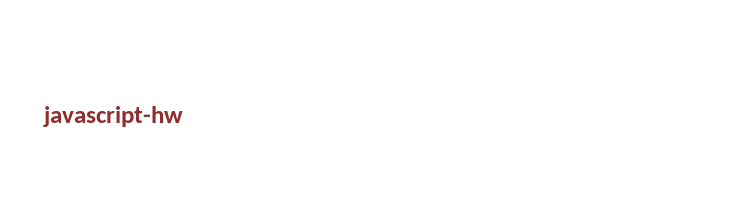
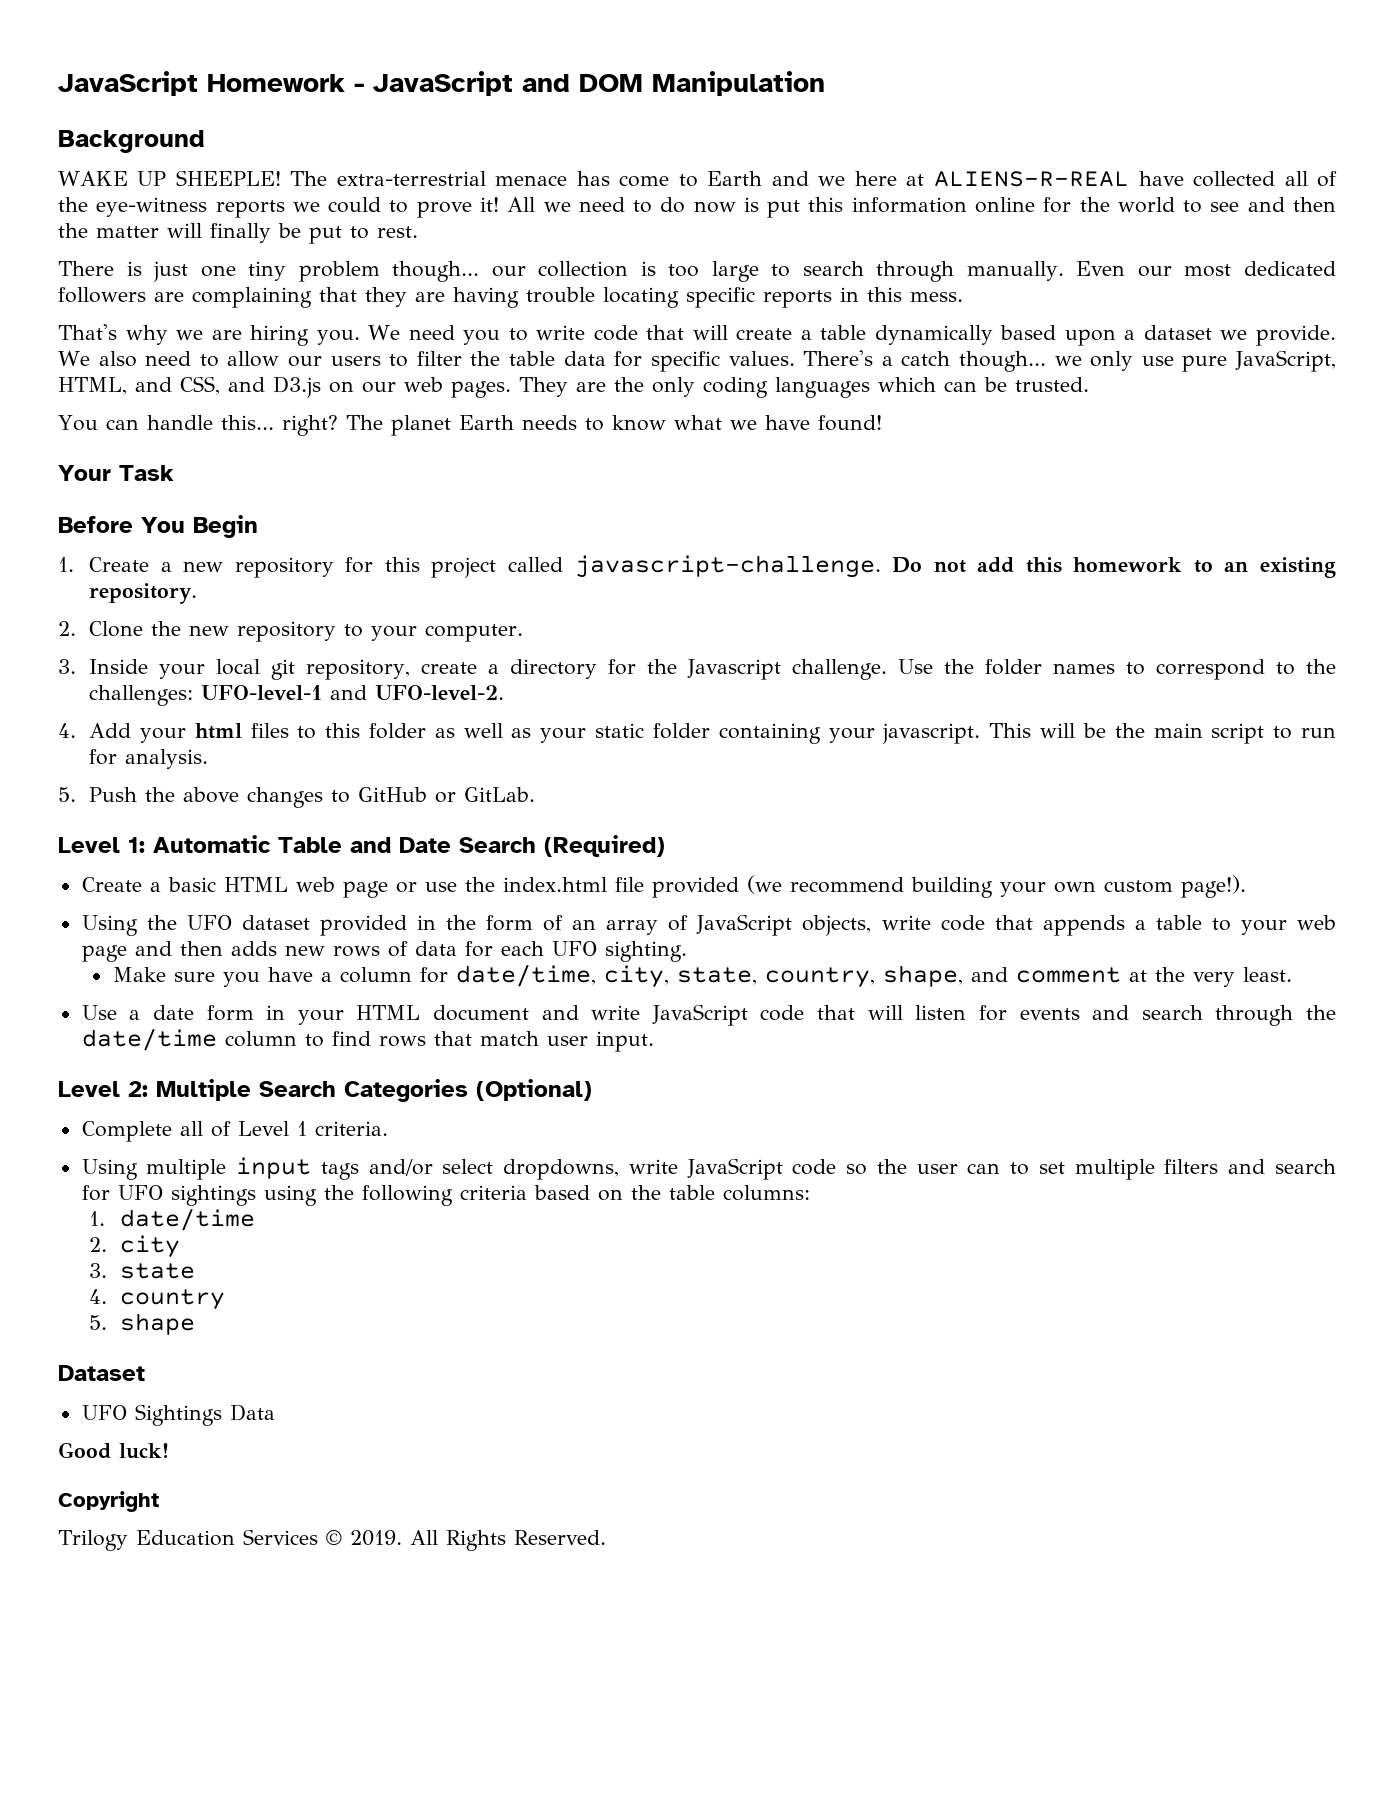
[43,106,183,127] javascript-hw -> [58,71,825,96] [58,130,205,153] [58,170,1337,187] [58,197,1336,218] [58,223,418,244] [58,261,1337,282] [58,287,963,308] [58,324,1336,346] [58,350,1336,372] [58,376,1089,398] [58,415,882,436] [58,465,174,481] [58,515,258,538] [58,555,1336,578] [89,583,198,604] [58,621,524,642] [58,659,1336,680] [89,685,505,706] [58,723,1336,744] [89,749,209,769] [58,787,536,808] [58,835,665,857] [81,875,1246,898] [81,914,1336,936] [81,941,687,962] [112,964,1292,988] [81,1004,1336,1026] [81,1028,654,1052] [58,1079,592,1102] [81,1121,388,1142] [81,1157,1336,1180] [81,1185,810,1206] [89,1208,256,1231] [89,1235,181,1258] [89,1263,196,1279] [89,1289,226,1310] [89,1313,196,1335] [58,1365,145,1381] [81,1404,275,1426] [58,1442,169,1459] [58,1491,159,1512] [58,1529,606,1551] JavaScript Homework - JavaScript and DOM Manipulation // Background // WAKE UP SHEEPLE! The extra-terrestrial menace has come to Earth and we here at ALIENS-R-REAL have collected all of the eye-witness reports we could to prove it! All we need to do now is put this information online for the world to see and then the matter will finally be put to rest. // There is just one tiny problem though... our collection is too large to search through manually. Even our most dedicated followers are complaining that they are having trouble locating specific reports in this mess. // That's why we are hiring you. We need you to write code that will create a table dynamically based upon a dataset we provide. We also need to allow our users to filter the table data for specific values. There's a catch though... we only use pure JavaScript, HTML, and CSS, and D3.js on our web pages. They are the only coding languages which can be trusted. // You can handle this... right? The planet Earth needs to know what we have found! // Your Task // Before You Begin // 1. Create a new repository for this project called javascript-challenge. Do not add this homework to an existing repository. // 2. Clone the new repository to your computer. // 3. Inside your local git repository, create a directory for the Javascript challenge. Use the folder names to correspond to the challenges: UFO-level-1 and UFO-level-2. // 4. Add your html files to this folder as well as your static folder containing your javascript. This will be the main script to run for analysis. // 5. Push the above changes to GitHub or GitLab. // Level 1: Automatic Table and Date Search (Required) // Create a basic HTML web page or use the index.html file provided (we recommend building your own custom page!). // Using the UFO dataset provided in the form of an array of JavaScript objects, write code that appends a table to your web page and then adds new rows of data for each UFO sighting. // Make sure you have a column for date/time, city, state, country, shape, and comment at the very least. // Use a date form in your HTML document and write JavaScript code that will listen for events and search through the date/time column to find rows that match user input. // Level 2: Multiple Search Categories (Optional) // Complete all of Level 1 criteria. // Using multiple input tags and/or select dropdowns, write JavaScript code so the user can to set multiple filters and search for UFO sightings using the following criteria based on the table columns: // 1. date/time // 2. city // 3. state // 4. country // 5. shape // Dataset // UFO Sightings Data // Good luck! // Copyright // Trilogy Education Services © 2019. All Rights Reserved.

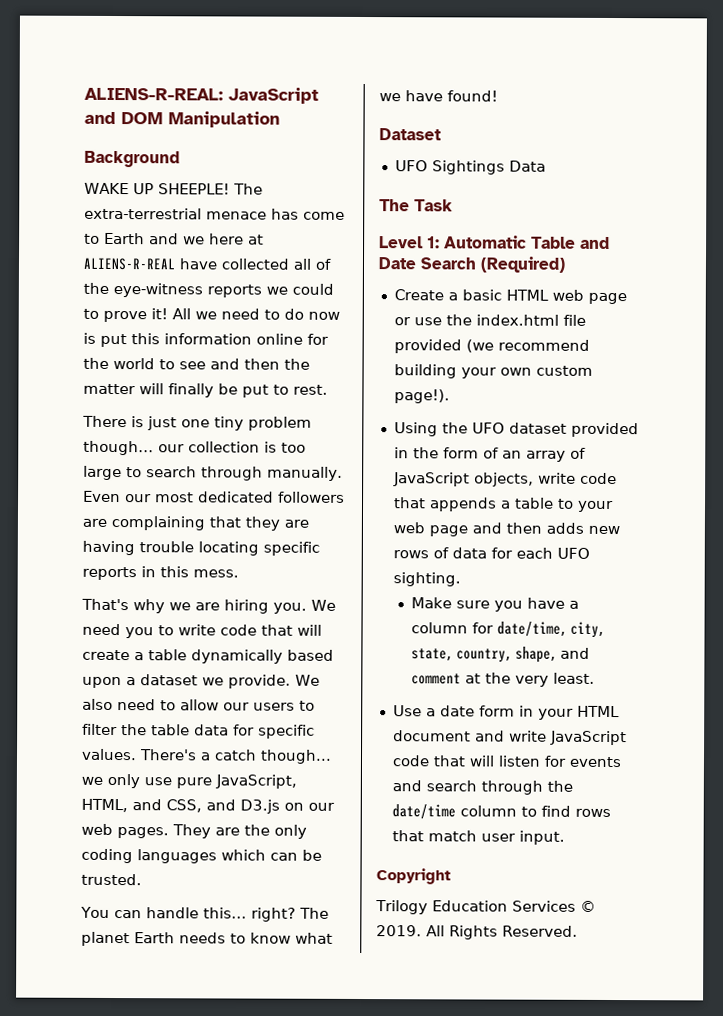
[58,71,364,96] JavaScript Homework - -> [84,87,223,101] ALIENS-R-REAL:
[58,465,174,481] [58,515,258,538] [58,555,1336,578] [89,583,198,604] [58,621,524,642] [58,659,1336,680] [89,685,505,706] [58,723,1336,744] [89,749,209,769] [58,787,536,808] Your Task // Before You Begin // 1. Create a new repository for this project called javascript-challenge. Do not add this homework to an existing repository. // 2. Clone the new repository to your computer. // 3. Inside your local git repository, create a directory for the Javascript challenge. Use the folder names to correspond to the challenges: UFO-level-1 and UFO-level-2. // 4. Add your html files to this folder as well as your static folder containing your javascript. This will be the main script to run for analysis. // 5. Push the above changes to GitHub or GitLab. -> [379,128,442,141] [394,160,546,175] [379,199,453,212] Dataset // UFO Sightings Data // The Task
[58,1079,592,1102] [81,1121,388,1142] [81,1157,1336,1180] [81,1185,810,1206] [89,1208,256,1231] [89,1235,181,1258] [89,1263,196,1279] [89,1289,226,1310] [89,1313,196,1335] [58,1365,145,1381] [81,1404,275,1426] [58,1442,169,1459] // Level 2: Multiple Search Categories (Optional) // Complete all of Level 1 criteria. // Using multiple input tags and/or select dropdowns, write JavaScript code so the user can to set multiple filters and search for UFO sightings using the following criteria based on the table columns: // 1. date/time // 2. city // 3. state // 4. country // 5. shape // Dataset // UFO Sightings Data // Good luck! -> (565, 837) none

